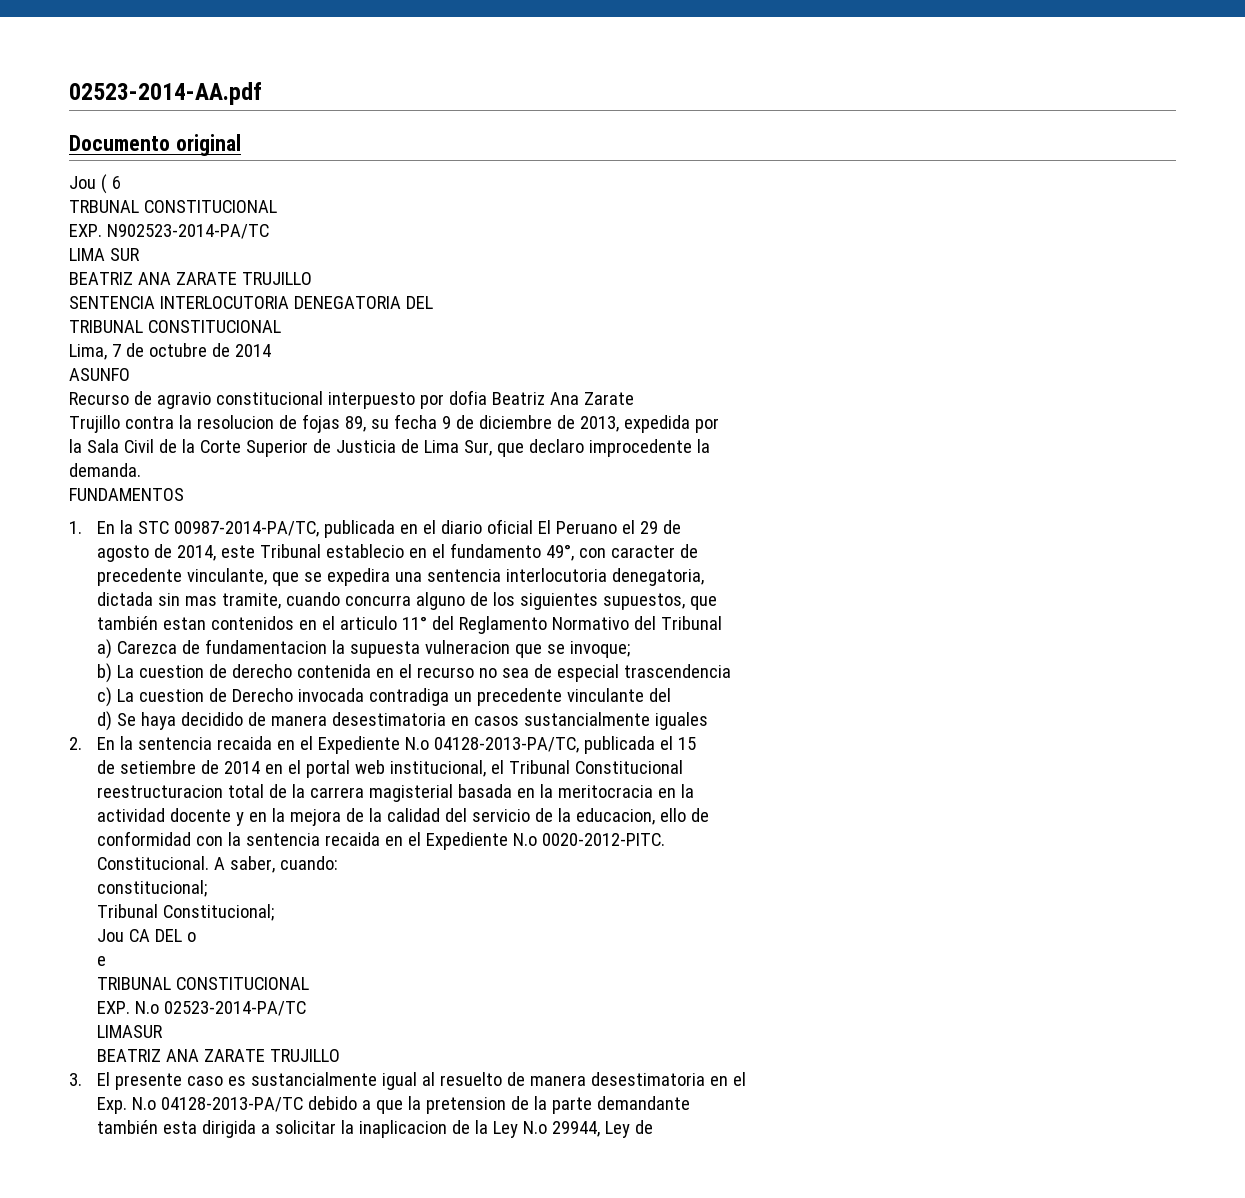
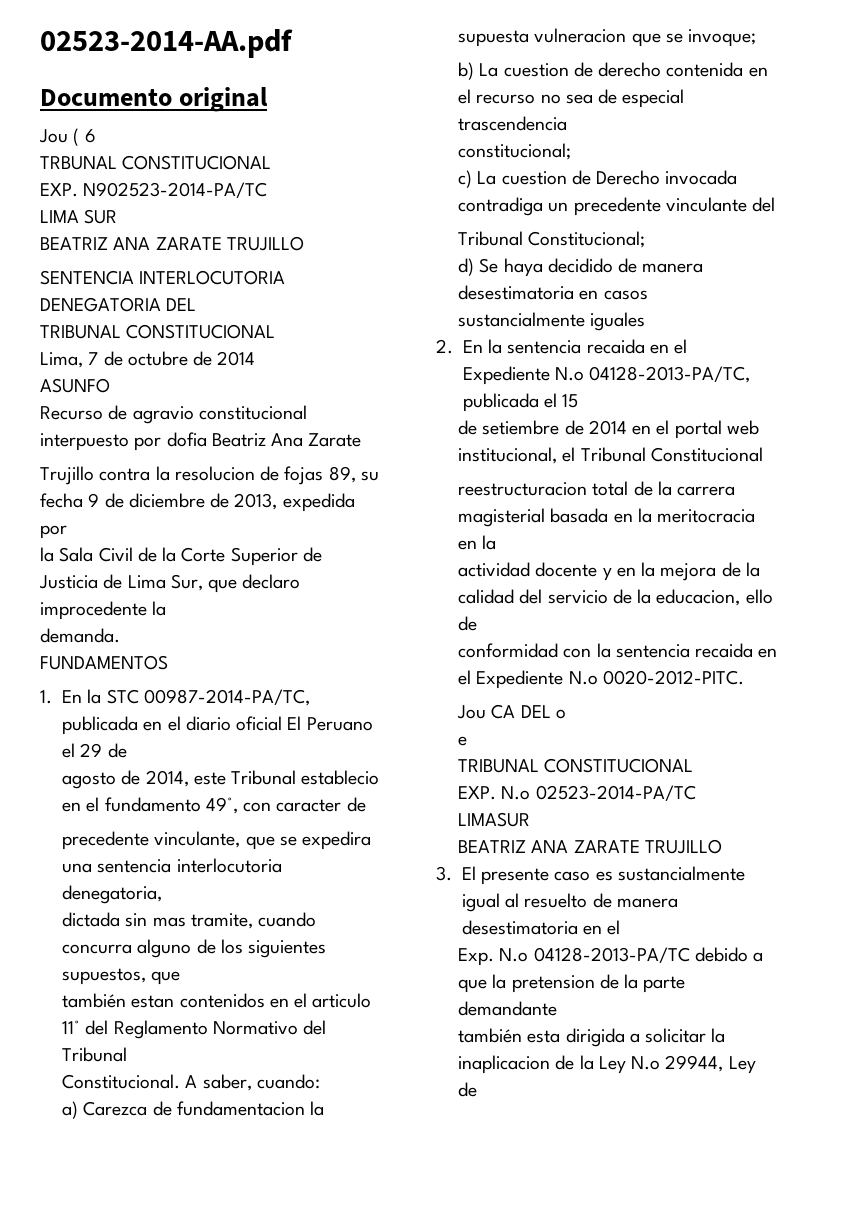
(723, 623) none -> [62,1074,320,1091] // Constitucional. A saber, cuando:
(732, 671) none -> [458,143,572,160] // constitucional;
(672, 695) none -> [458,231,646,248] // Tribunal Constitucional;
[97,856,339,873] [97,880,208,897] [97,904,275,921] // Constitucional. A saber, cuando: // constitucional; // Tribunal Constitucional; -> (744, 677) none

